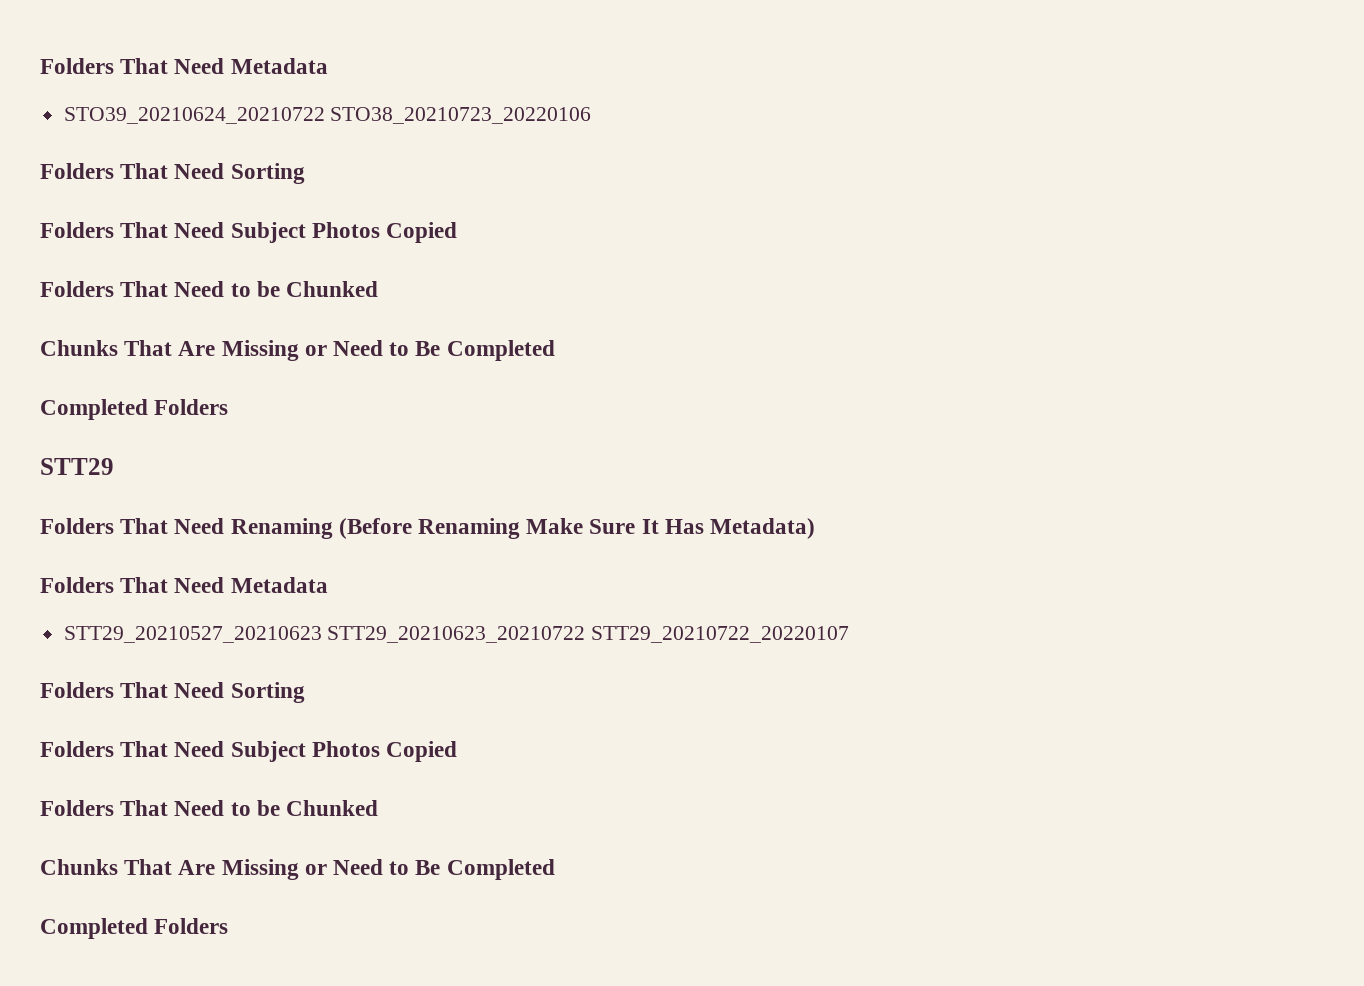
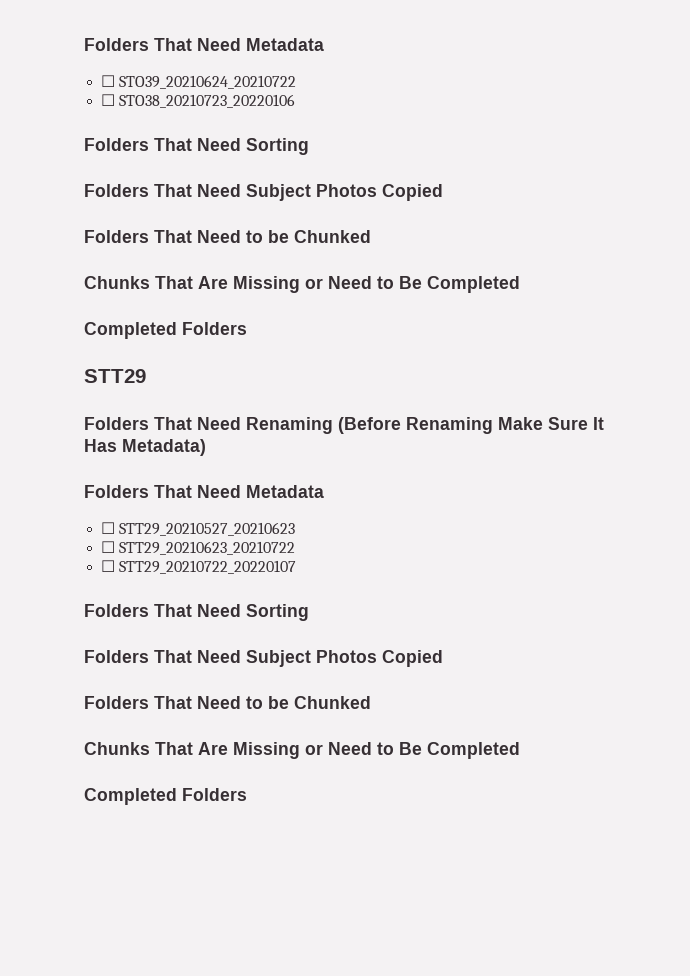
[40,58,328,74] Folders That Need Metadata // -> [84,38,324,51] [101,75,116,87] Folders That Need Metadata // ☐
(325, 115) none -> [101,94,116,106] // ☐
(328, 585) none -> [101,522,116,534] ☐
(322, 634) none -> [101,541,116,553] // ☐
(586, 634) none -> [101,560,116,572] // ☐

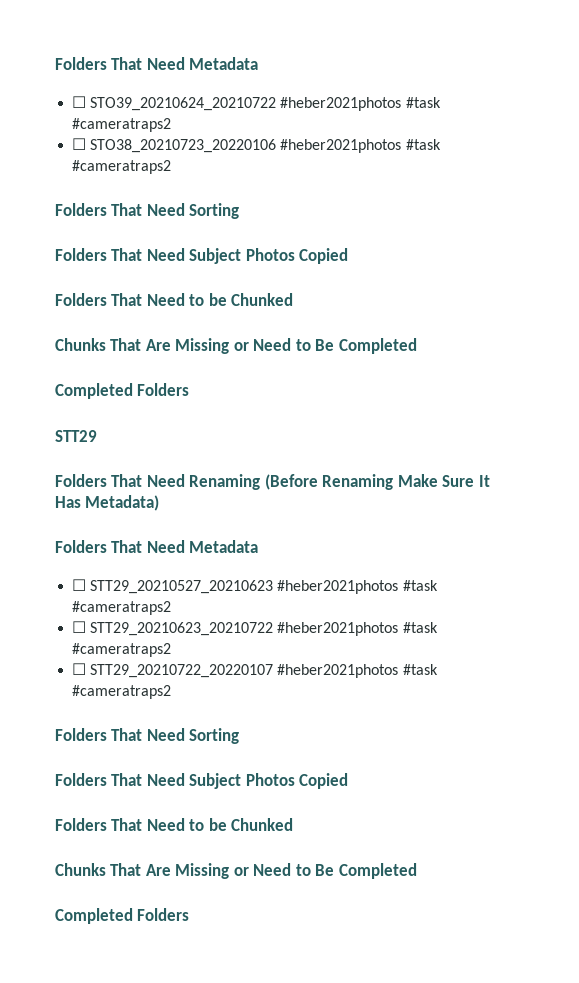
(297, 82) none -> [280,97,441,111] [72,118,172,132] #heber2021photos #task #cameratraps2
(296, 101) none -> [280,139,441,153] [72,160,172,174] #heber2021photos #task #cameratraps2
(296, 529) none -> [277,580,438,594] [72,601,172,615] #heber2021photos #task #cameratraps2
(296, 548) none -> [277,622,438,636] [72,643,172,657] #heber2021photos #task #cameratraps2
(297, 567) none -> [277,664,438,678] [72,685,172,699] #heber2021photos #task #cameratraps2

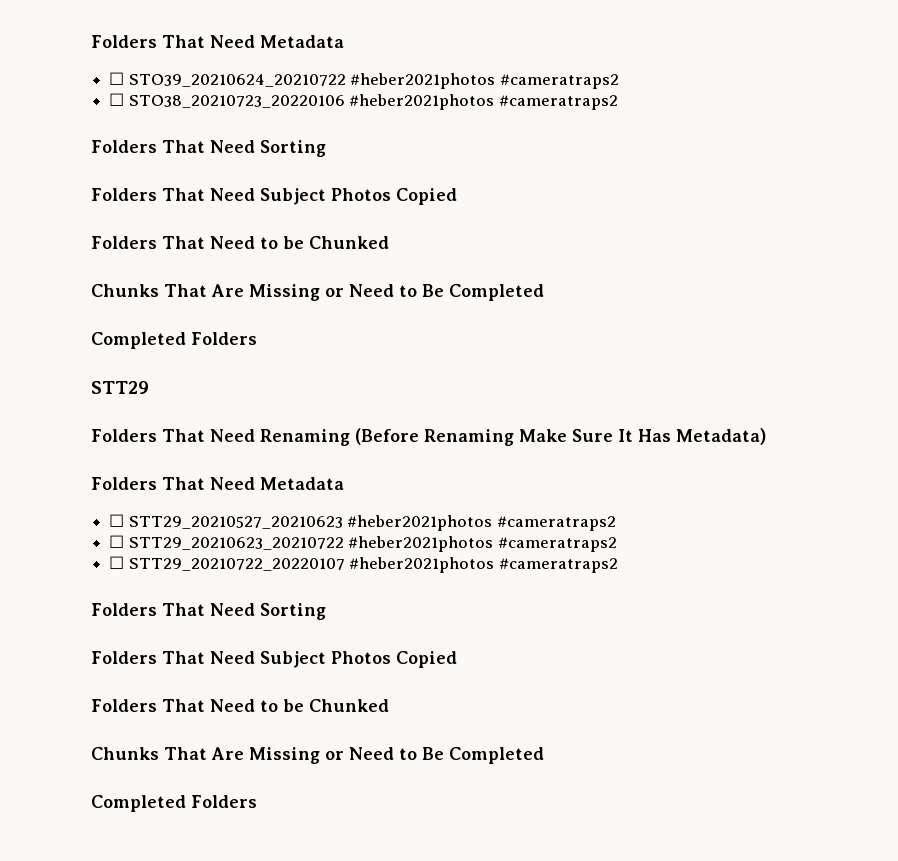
[405,97,441,108] #task -> (496, 81) none
[405,139,441,150] #task -> (495, 102) none
[402,580,438,591] #task -> (493, 523) none
[402,622,438,633] #task -> (494, 544) none
[402,664,438,675] #task -> (495, 565) none

